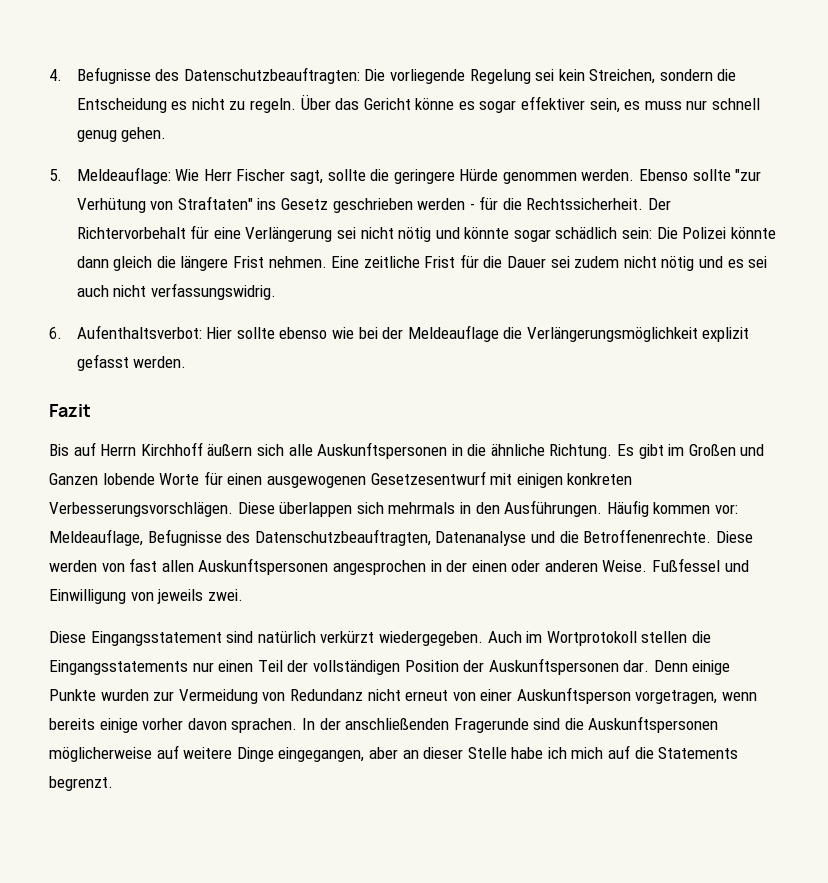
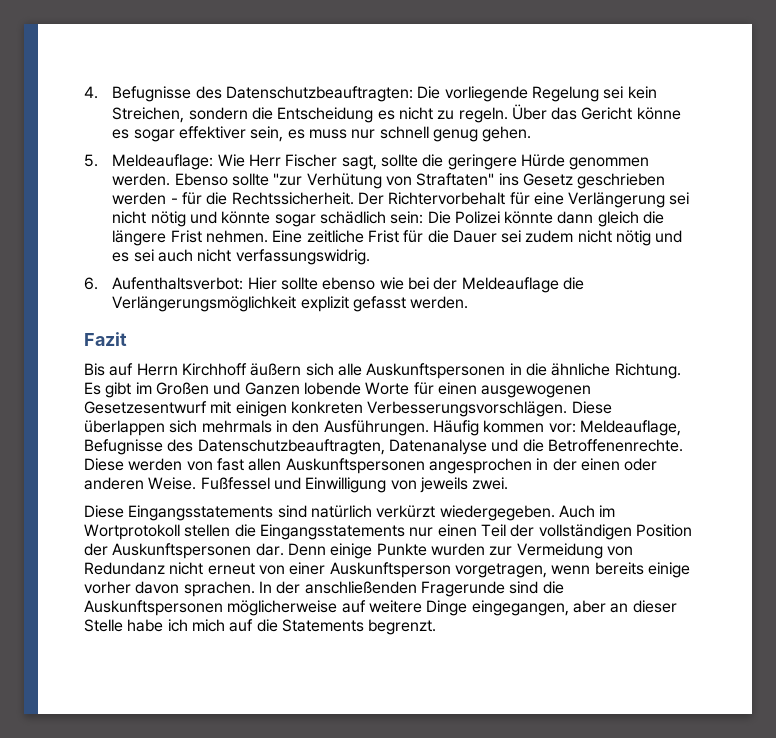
[90,631,222,646] Eingangsstatement -> [128,505,274,521] Eingangsstatements

